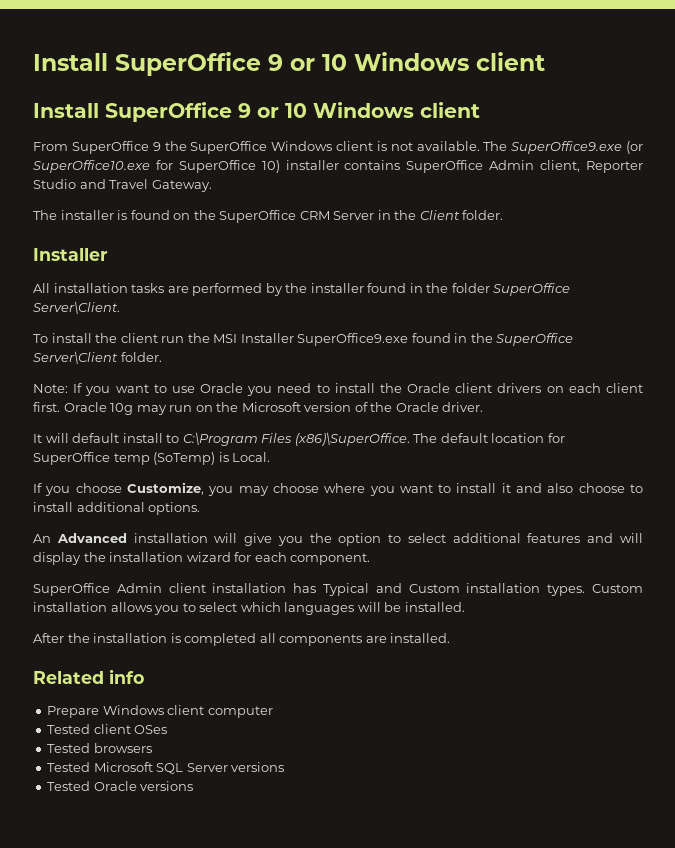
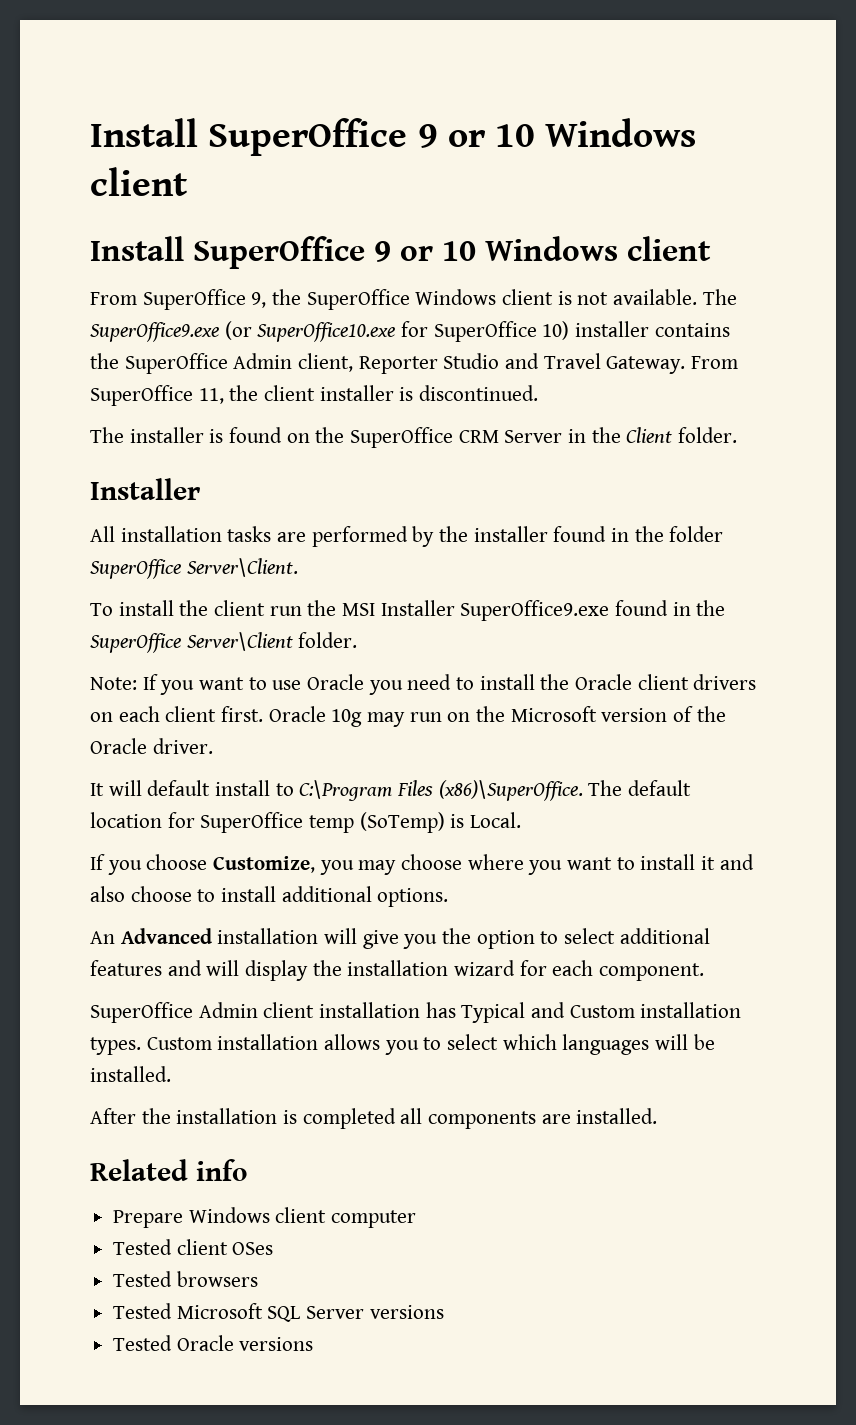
[152,142,161,151] 9 -> [251,292,267,308] 9,
(401, 165) none -> [90,353,119,369] the
(212, 186) none -> [691,356,739,369] [90,385,539,406] From SuperOffice 11, the client installer is discontinued.

